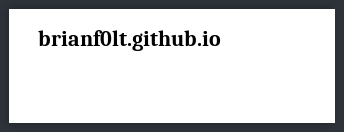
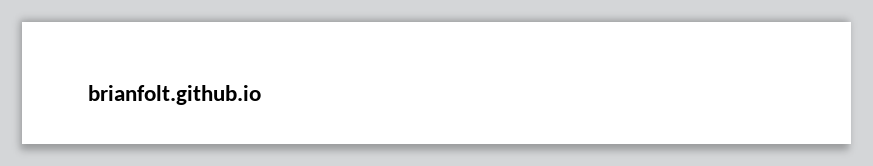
[38,30,221,51] brianf0lt.github.io -> [88,85,261,105] brianfolt.github.io

